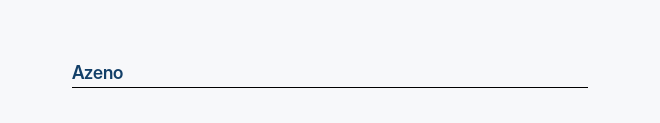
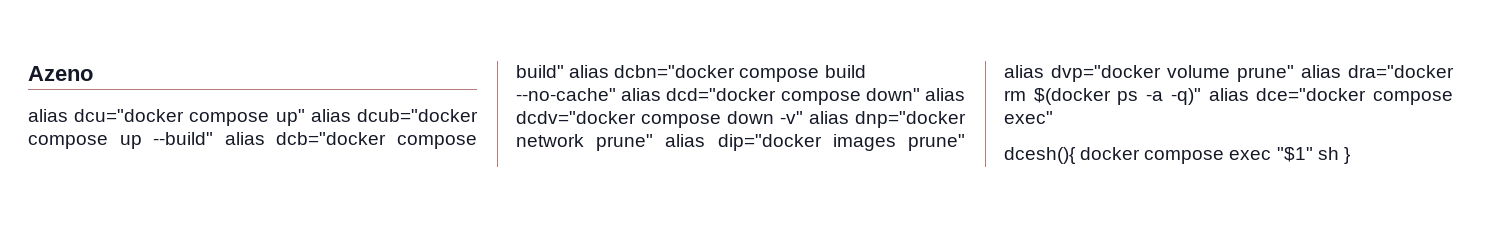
(123, 72) none -> [28,109,478,126] [28,132,477,149] [516,65,866,82] [516,88,965,105] [516,111,966,128] [516,134,965,151] [1004,65,1454,82] [1004,88,1453,105] [1004,111,1053,124] [1004,147,1350,164] // alias dcu="docker compose up" alias dcub="docker compose up --build" alias dcb="docker compose build" alias dcbn="docker compose build --no-cache" alias dcd="docker compose down" alias dcdv="docker compose down -v" alias dnp="docker network prune" alias dip="docker images prune" alias dvp="docker volume prune" alias dra="docker rm $(docker ps -a -q)" alias dce="docker compose exec" // dcesh(){ docker compose exec "$1" sh }

